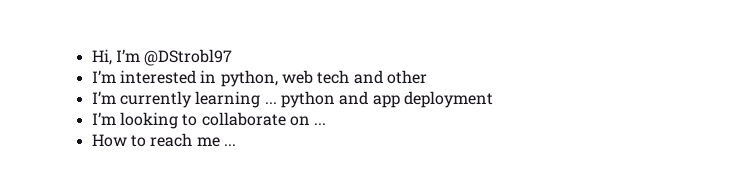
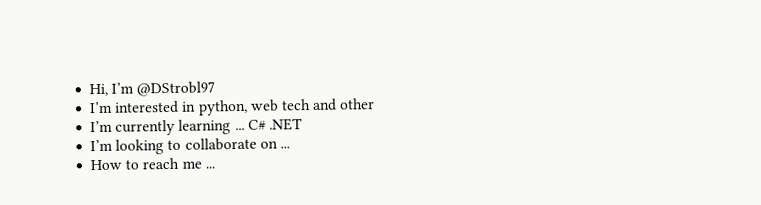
[280,91,493,108] python and app deployment -> [247,118,303,131] C# .NET

